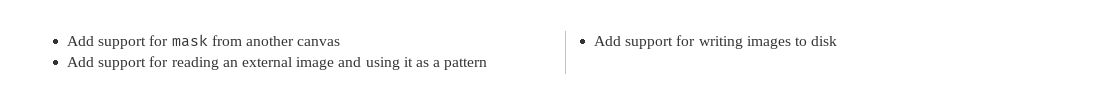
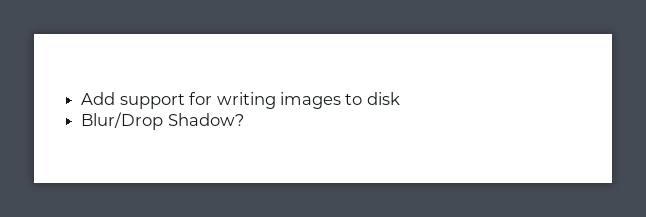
[67,34,341,49] [67,56,488,70] [594,35,696,49] Add support for mask from another canvas // Add support for reading an external image and using it as a pattern // Add support for -> [81,92,213,109] Add support for
(838, 41) none -> [81,112,244,130] // Blur/Drop Shadow?

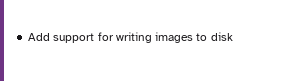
[81,112,244,130] // Blur/Drop Shadow? -> (233, 36) none

